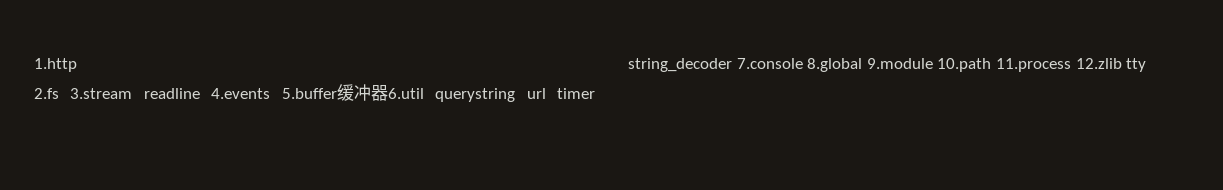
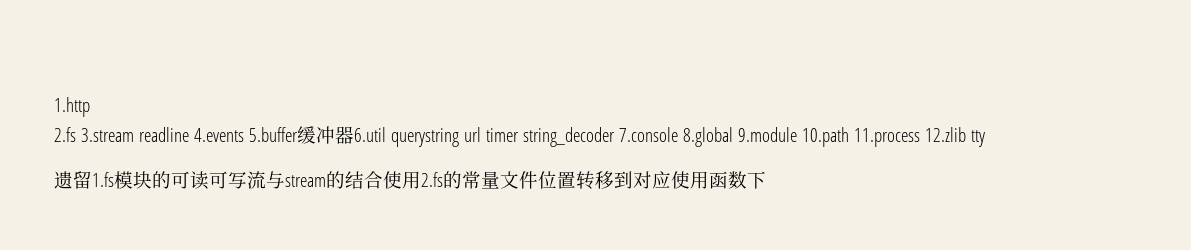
(1147, 65) none -> [54,171,766,190] // 遗留1.fs模块的可读可写流与stream的结合使用2.fs的常量文件位置转移到对应使用函数下

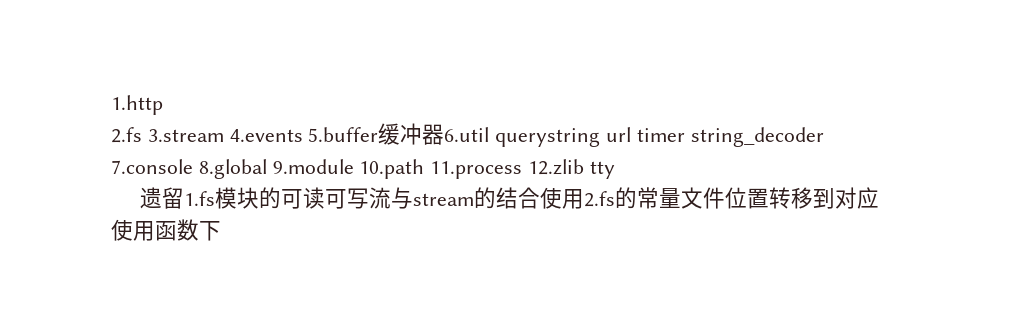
[138,127,189,142] readline -> (224, 135) none

